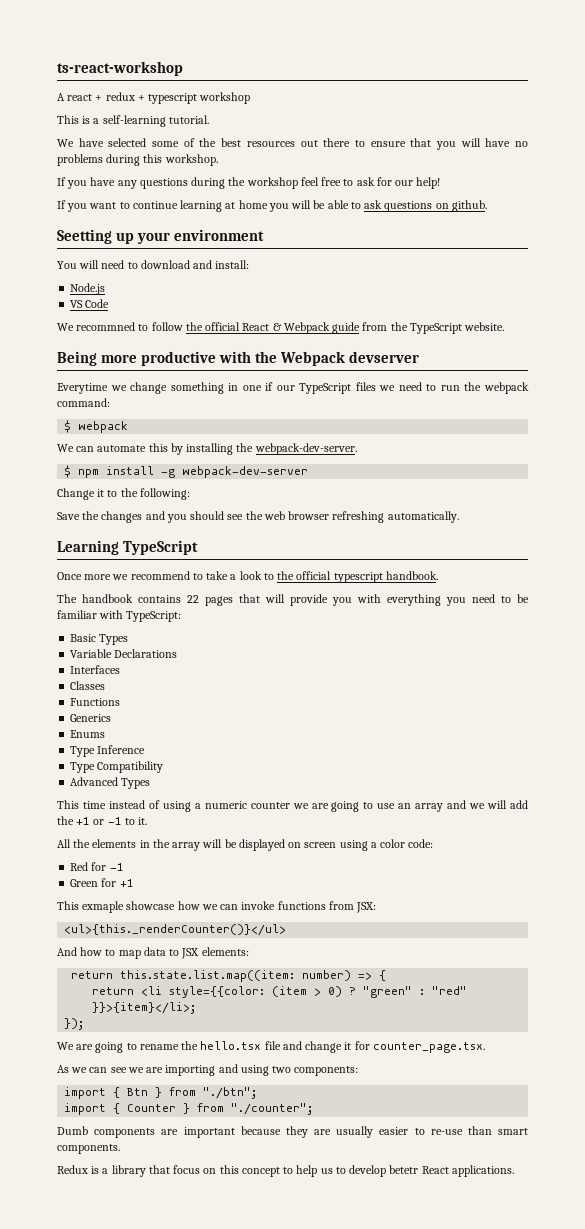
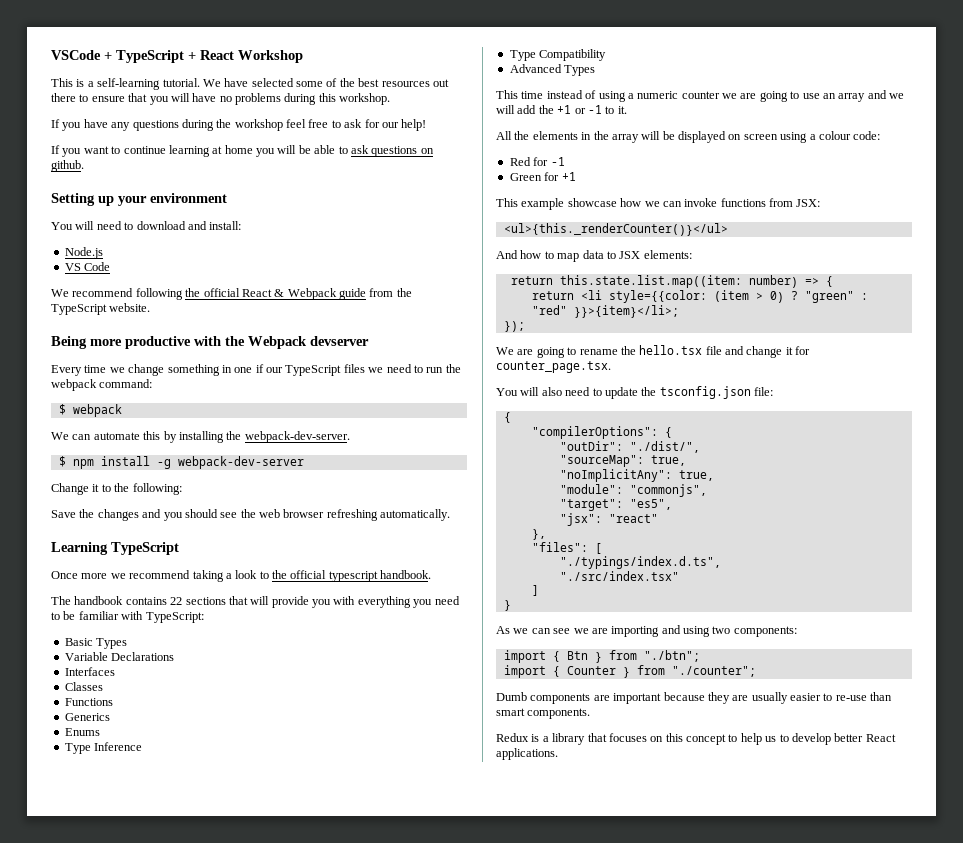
[57,61,183,76] [57,92,251,104] ts-react-workshop // A react + redux + typescript workshop -> [51,50,303,63] VSCode + TypeScript + React Workshop
(209, 119) // -> (200, 82) none
[57,229,112,244] Seetting -> [51,193,95,206] Setting
[76,322,183,331] recommned to follow -> [72,288,183,300] recommend following
[57,383,108,394] Everytime -> [51,365,107,376] Every time
[192,571,229,580] to take -> [192,570,224,582] taking
[205,596,233,606] pages -> [185,597,226,605] sections
[380,839,406,848] color -> [818,131,851,140] colour
[82,901,125,913] exmaple -> [521,198,565,210] example
(485, 1047) none -> [496,386,773,399] [503,412,511,423] [531,426,672,439] [559,441,700,453] [559,455,686,467] [559,469,714,482] [559,484,707,497] [559,499,672,511] [559,513,658,526] [531,529,546,540] [531,542,602,554] [559,556,721,569] [559,571,679,581] [531,585,539,596] [503,600,511,611] // You will also need to update the tsconfig.json file: // { // "compilerOptions": { // "outDir": "./dist/", // "sourceMap": true, // "noImplicitAny": true, // "module": "commonjs", // "target": "es5", // "jsx": "react" // }, // "files": [ // "./typings/index.d.ts", // "./src/index.tsx" // ] // }
[173,1165,201,1174] focus -> [608,733,647,742] focuses
[389,1165,419,1174] betetr -> [834,733,864,742] better

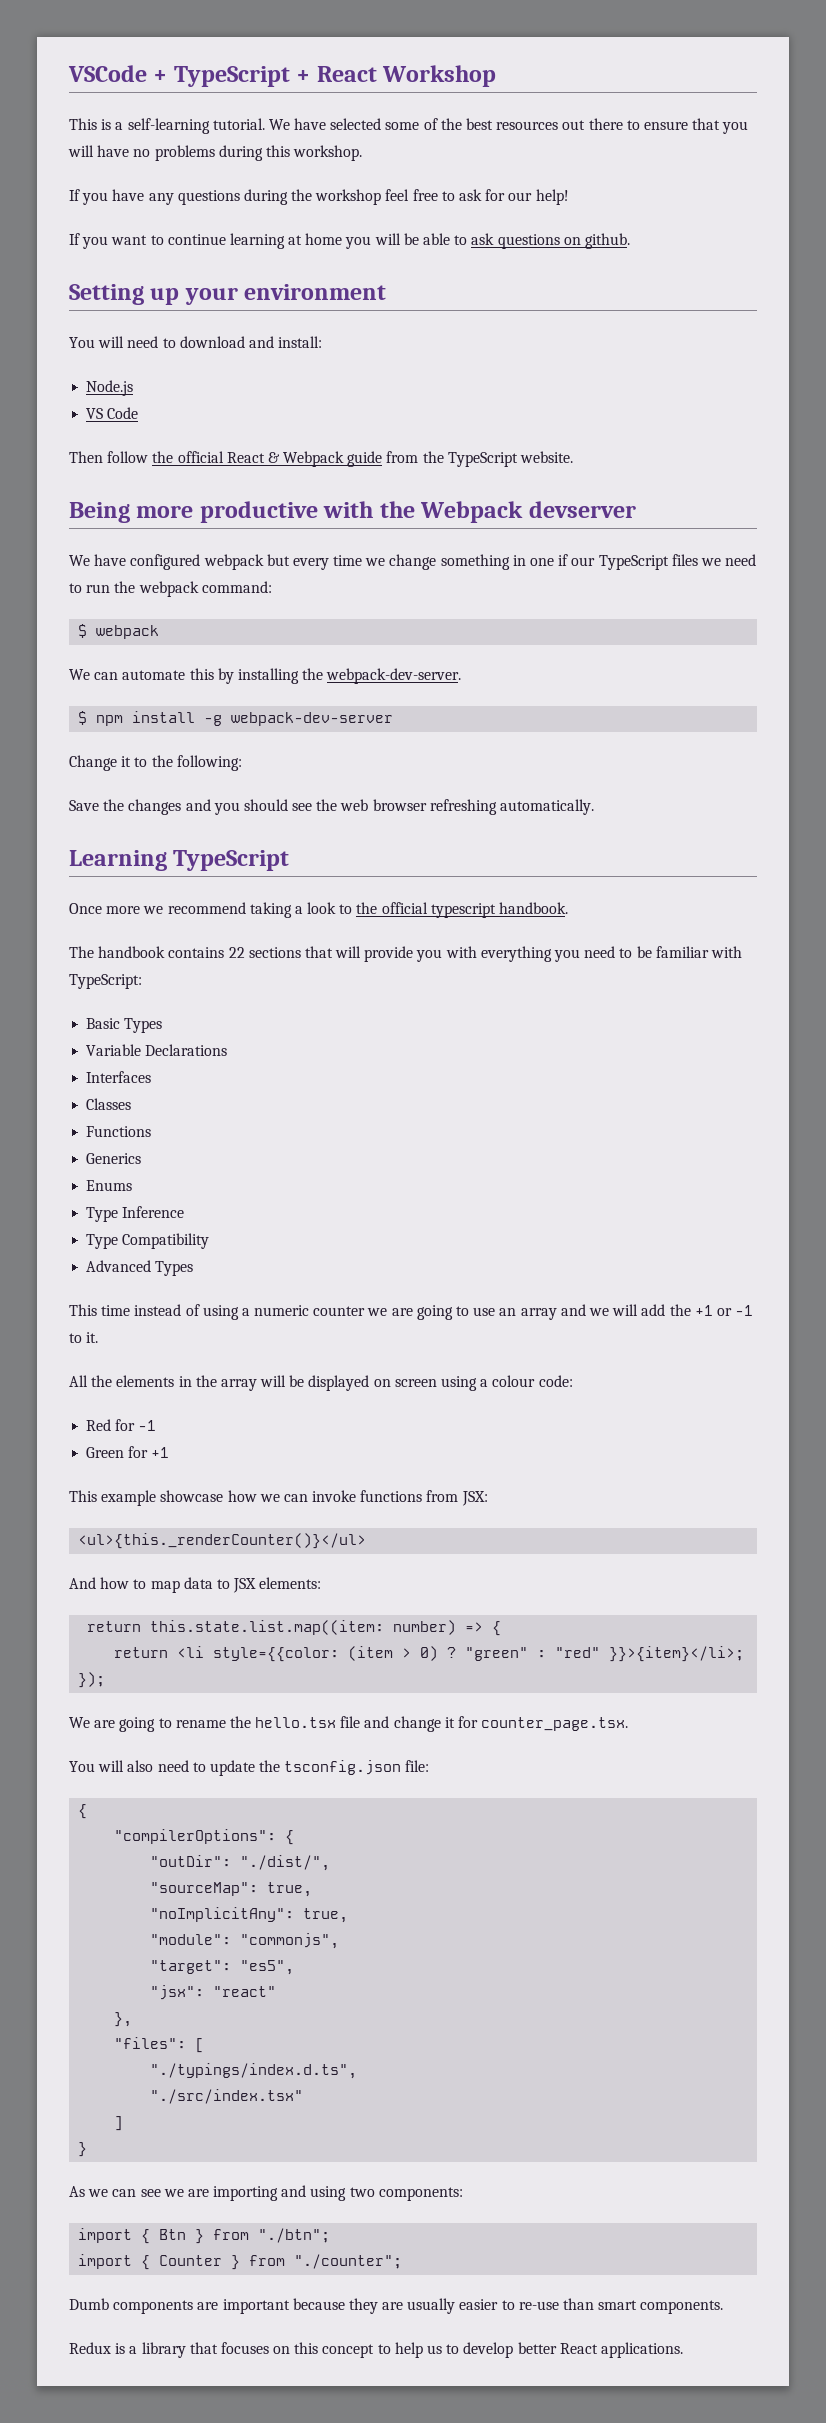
[51,288,183,300] We recommend following -> [69,451,149,463] Then follow
[51,365,82,376] Every -> [69,554,329,570] We have configured webpack but every

